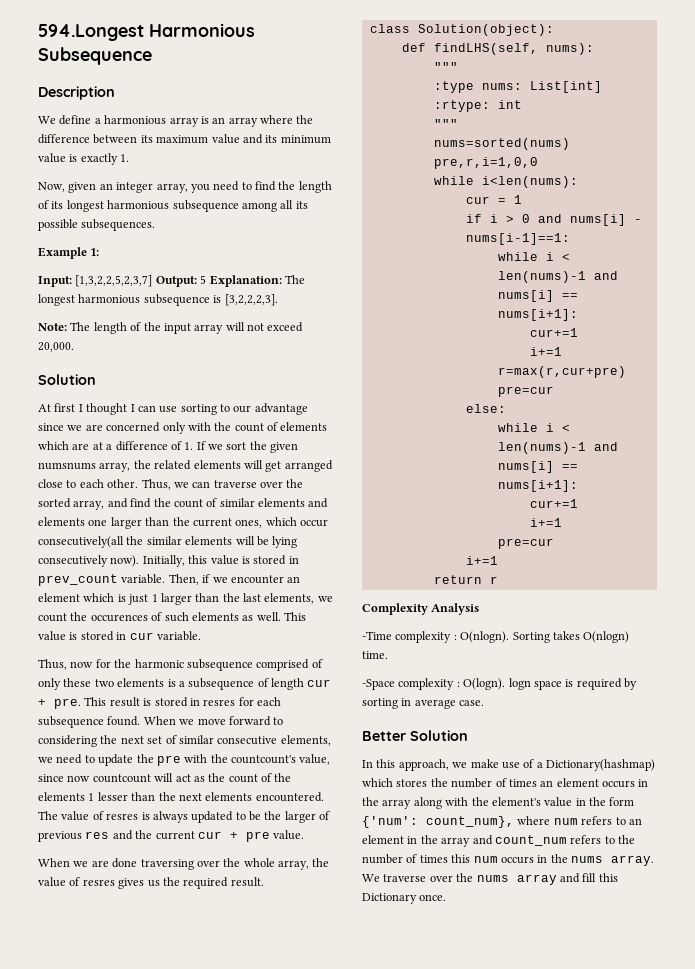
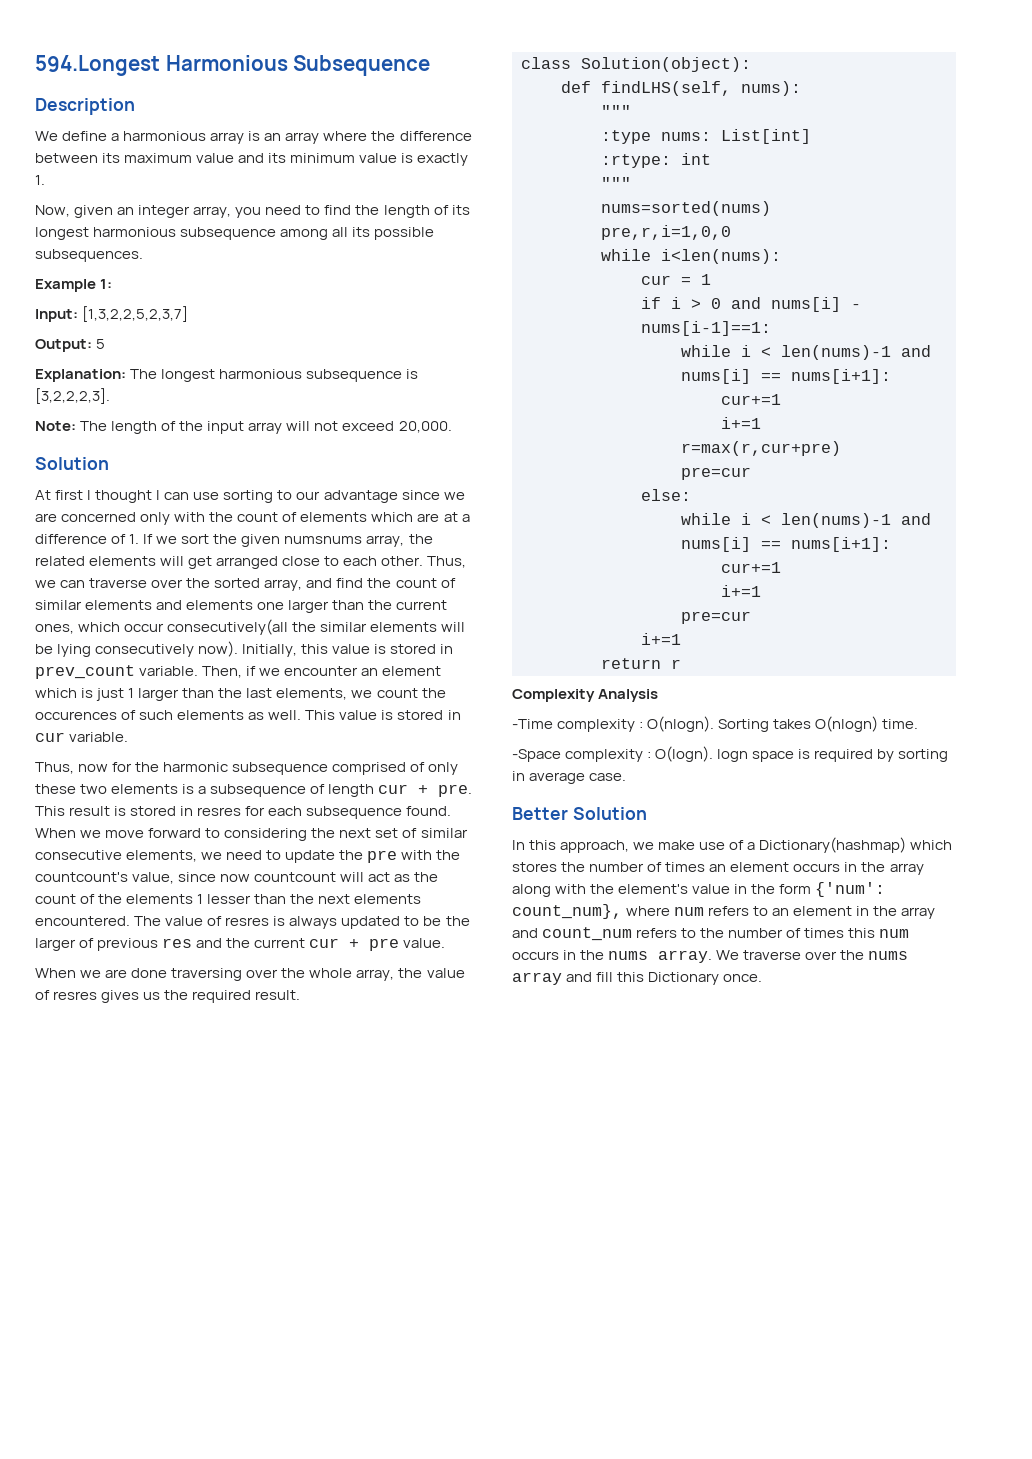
(153, 281) none -> (189, 314) //
(207, 279) none -> (106, 344) //

